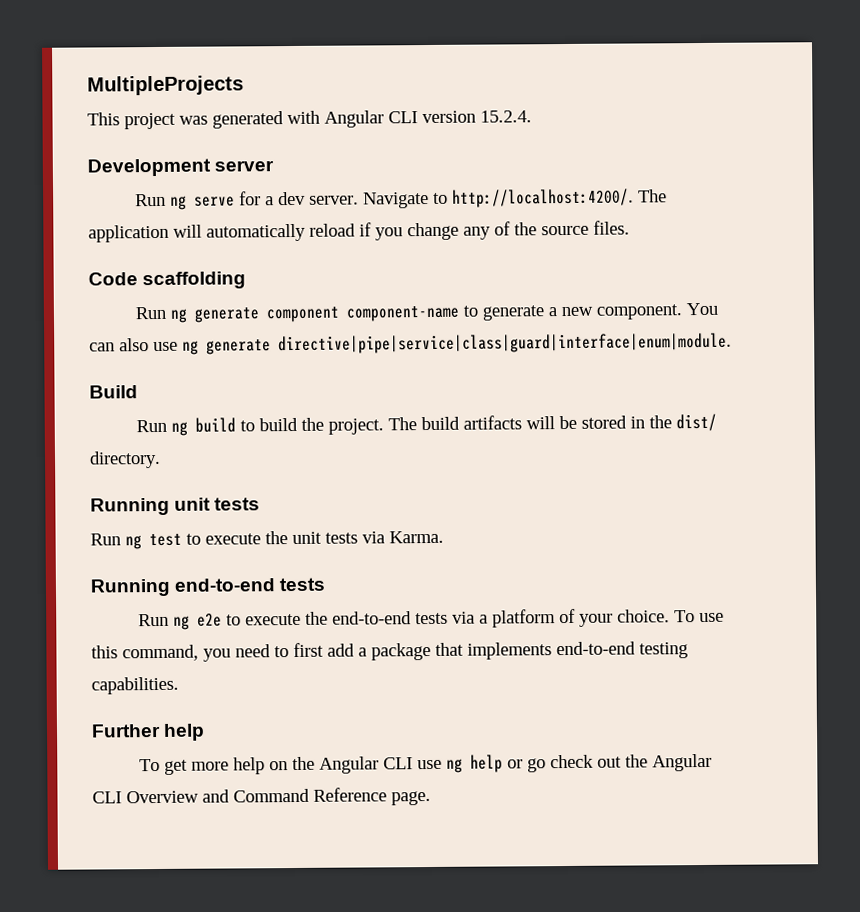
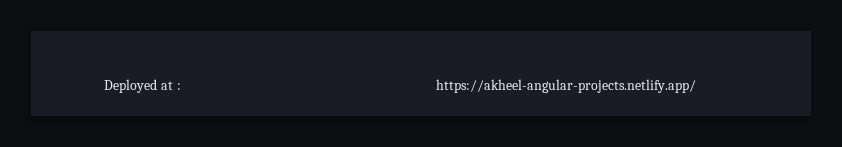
[87,75,244,96] [87,110,532,130] [87,158,275,177] [134,188,667,210] [88,220,630,243] [88,271,247,290] [134,302,718,323] [89,332,732,355] [89,385,138,399] [135,413,717,436] [89,450,161,469] [90,497,261,516] [90,530,444,550] [90,577,326,597] [137,608,724,630] [91,641,688,662] [91,676,179,695] [91,723,206,741] [138,753,712,775] [92,787,431,806] MultipleProjects // This project was generated with Angular CLI version 15.2.4. // Development server // Run ng serve for a dev server. Navigate to http://localhost:4200/. The application will automatically reload if you change any of the source files. // Code scaffolding // Run ng generate component component-name to generate a new component. You can also use ng generate directive|pipe|service|class|guard|interface|enum|module. // Build // Run ng build to build the project. The build artifacts will be stored in the dist/ directory. // Running unit tests // Run ng test to execute the unit tests via Karma. // Running end-to-end tests // Run ng e2e to execute the end-to-end tests via a platform of your choice. To use this command, you need to first add a package that implements end-to-end testing capabilities. // Further help // To get more help on the Angular CLI use ng help or go check out the Angular CLI Overview and Command Reference page. -> [104,79,696,93] Deployed at : https://akheel-angular-projects.netlify.app/

